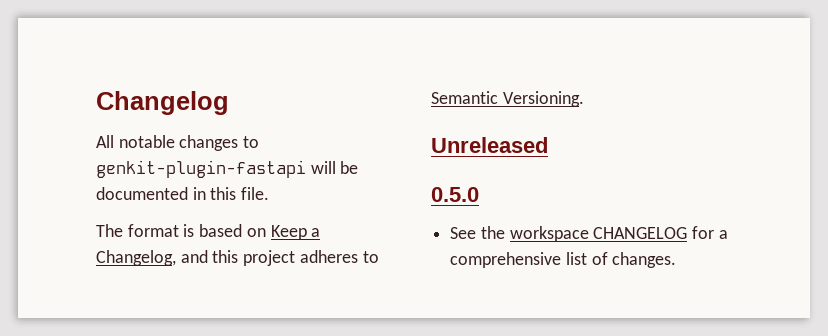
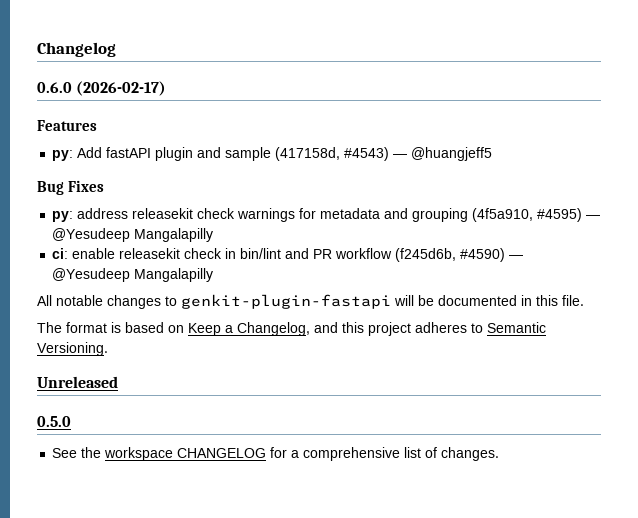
(229, 103) none -> [37,81,167,96] [37,120,97,131] [52,147,493,161] [37,180,105,195] [52,208,601,222] [52,228,214,242] [52,248,524,262] [52,268,214,282] // 0.6.0 (2026-02-17) // Features // py: Add fastAPI plugin and sample (417158d, #4543) — @huangjeff5 // Bug Fixes // py: address releasekit check warnings for metadata and grouping (4f5a910, #4595) — @Yesudeep Mangalapilly // ci: enable releasekit check in bin/lint and PR workflow (f245d6b, #4590) — @Yesudeep Mangalapilly

